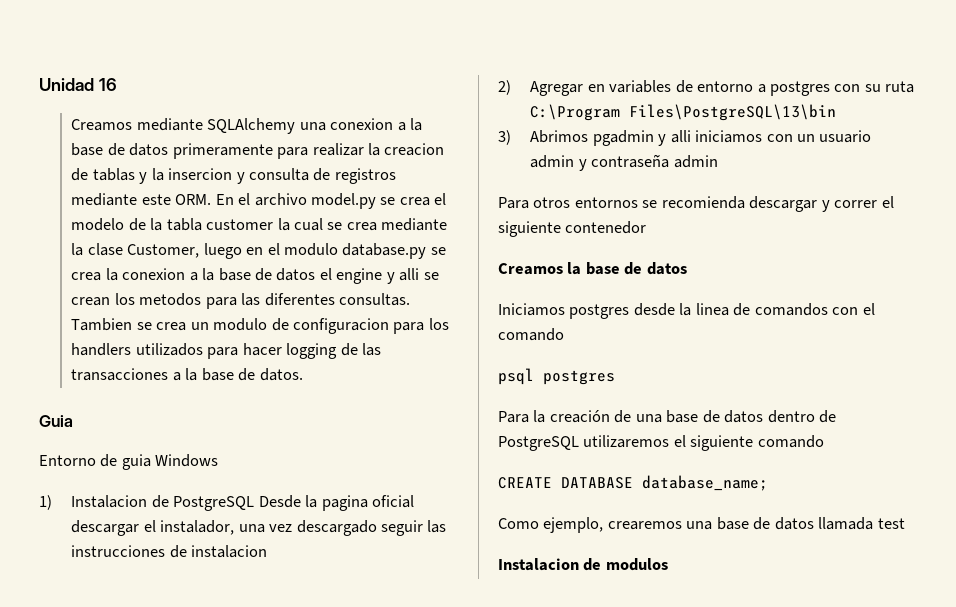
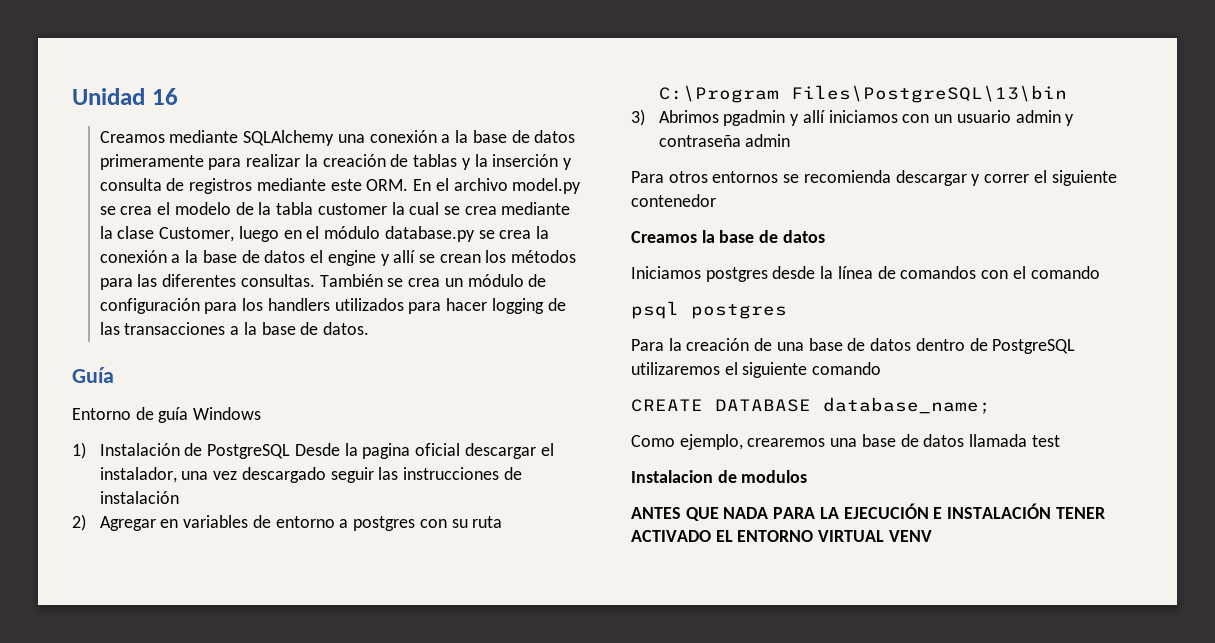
[330,118,394,130] conexion -> [369,130,437,143] conexión
[384,143,445,156] creacion -> [322,154,386,167] creación
[168,168,233,180] insercion -> [492,154,559,167] inserción
[283,243,338,256] modulo -> [324,226,381,239] módulo
[122,268,186,280] conexion -> [99,250,167,263] conexión
[399,268,420,281] alli -> [393,250,416,263] allí
[139,293,202,306] metodos -> [511,250,577,263] métodos
[71,318,133,331] Tambien -> [319,274,383,287] También
[213,318,389,334] modulo de configuracion -> [467,274,547,287] [99,298,200,314] módulo de configuración
[39,415,73,427] Guia -> [72,367,114,383] Guía
[121,454,151,470] guia -> [158,407,189,423] guía
[71,495,148,508] Instalacion -> [99,443,180,456] Instalación
[191,545,268,558] instalacion -> [99,491,179,504] instalación
[670,130,691,143] alli -> [802,110,825,123] allí
[695,303,729,316] linea -> [837,266,873,279] línea
(668, 564) none -> [631,503,1105,521] [631,530,932,542] // ANTES QUE NADA PARA LA EJECUCIÓN E INSTALACIÓN TENER ACTIVADO EL ENTORNO VIRTUAL VENV

